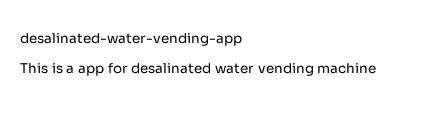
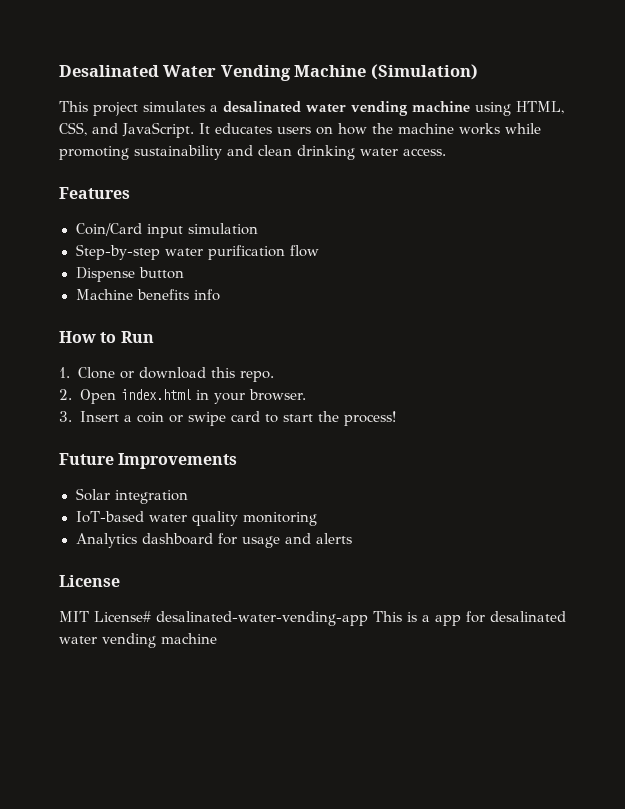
(20, 39) none -> [59,64,478,81] [59,101,564,116] [59,122,541,138] [59,145,446,160] [59,187,130,199] [75,223,258,238] [75,244,319,260] [75,267,184,282] [75,289,220,301] [59,331,154,343] [59,367,274,382] [59,389,307,404] [59,411,396,426] [59,453,238,469] [75,488,188,504] [75,511,317,526] [75,533,352,548] [59,575,120,587] [59,611,151,622] Desalinated Water Vending Machine (Simulation) // This project simulates a desalinated water vending machine using HTML, CSS, and JavaScript. It educates users on how the machine works while promoting sustainability and clean drinking water access. // Features // Coin/Card input simulation // Step-by-step water purification flow // Dispense button // Machine benefits info // How to Run // 1. Clone or download this repo. // 2. Open index.html in your browser. // 3. Insert a coin or swipe card to start the process! // Future Improvements // Solar integration // IoT-based water quality monitoring // Analytics dashboard for usage and alerts // License // MIT License#
(242, 39) // -> (368, 618) none

